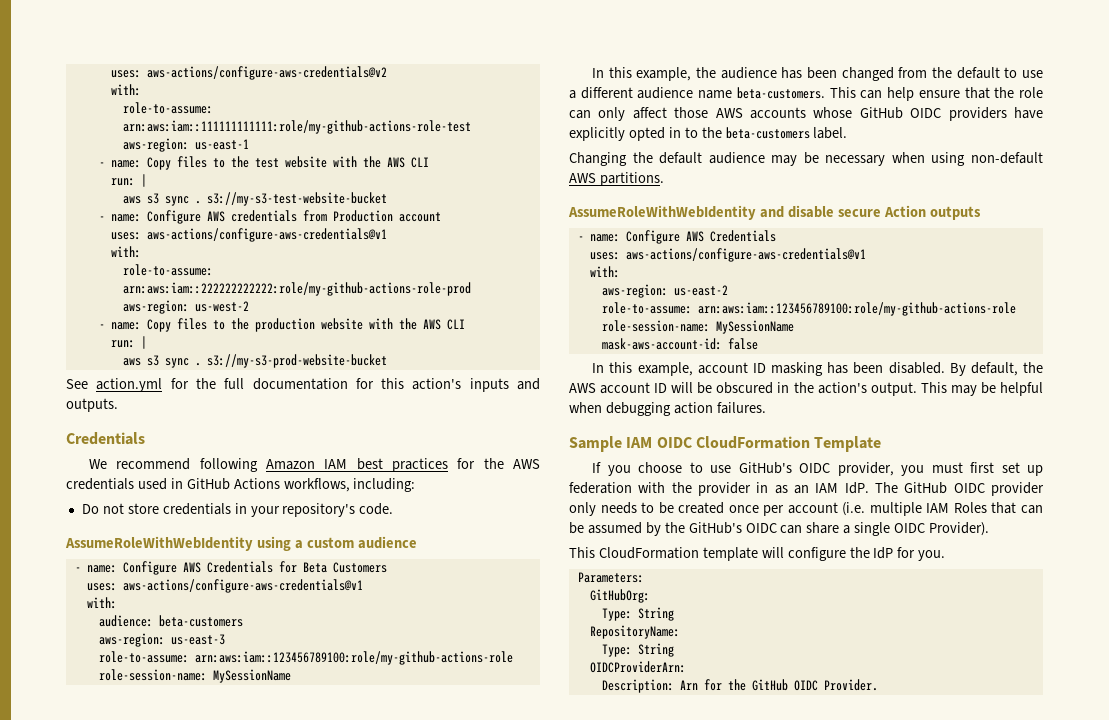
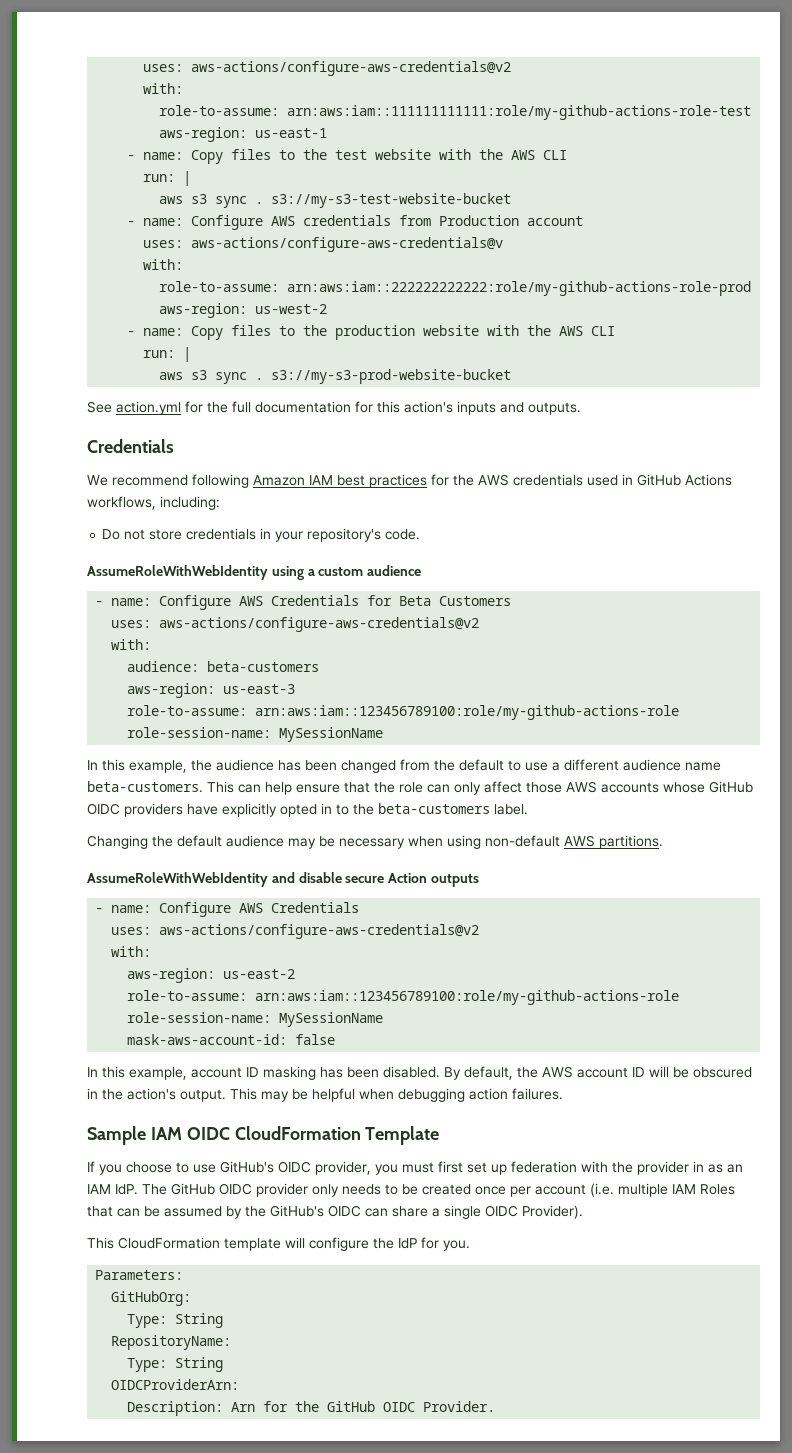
[146,228,387,242] aws-actions/configure-aws-credentials@v1 -> [191,237,504,252] aws-actions/configure-aws-credentials@v
[122,579,363,593] aws-actions/configure-aws-credentials@v1 -> [159,617,480,632] aws-actions/configure-aws-credentials@v2
[625,248,866,262] aws-actions/configure-aws-credentials@v1 -> [159,924,480,939] aws-actions/configure-aws-credentials@v2

